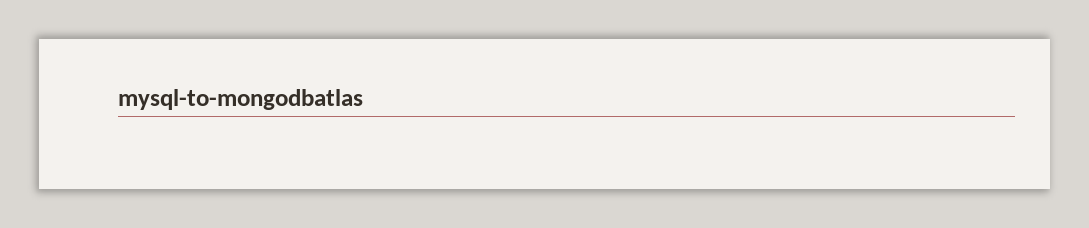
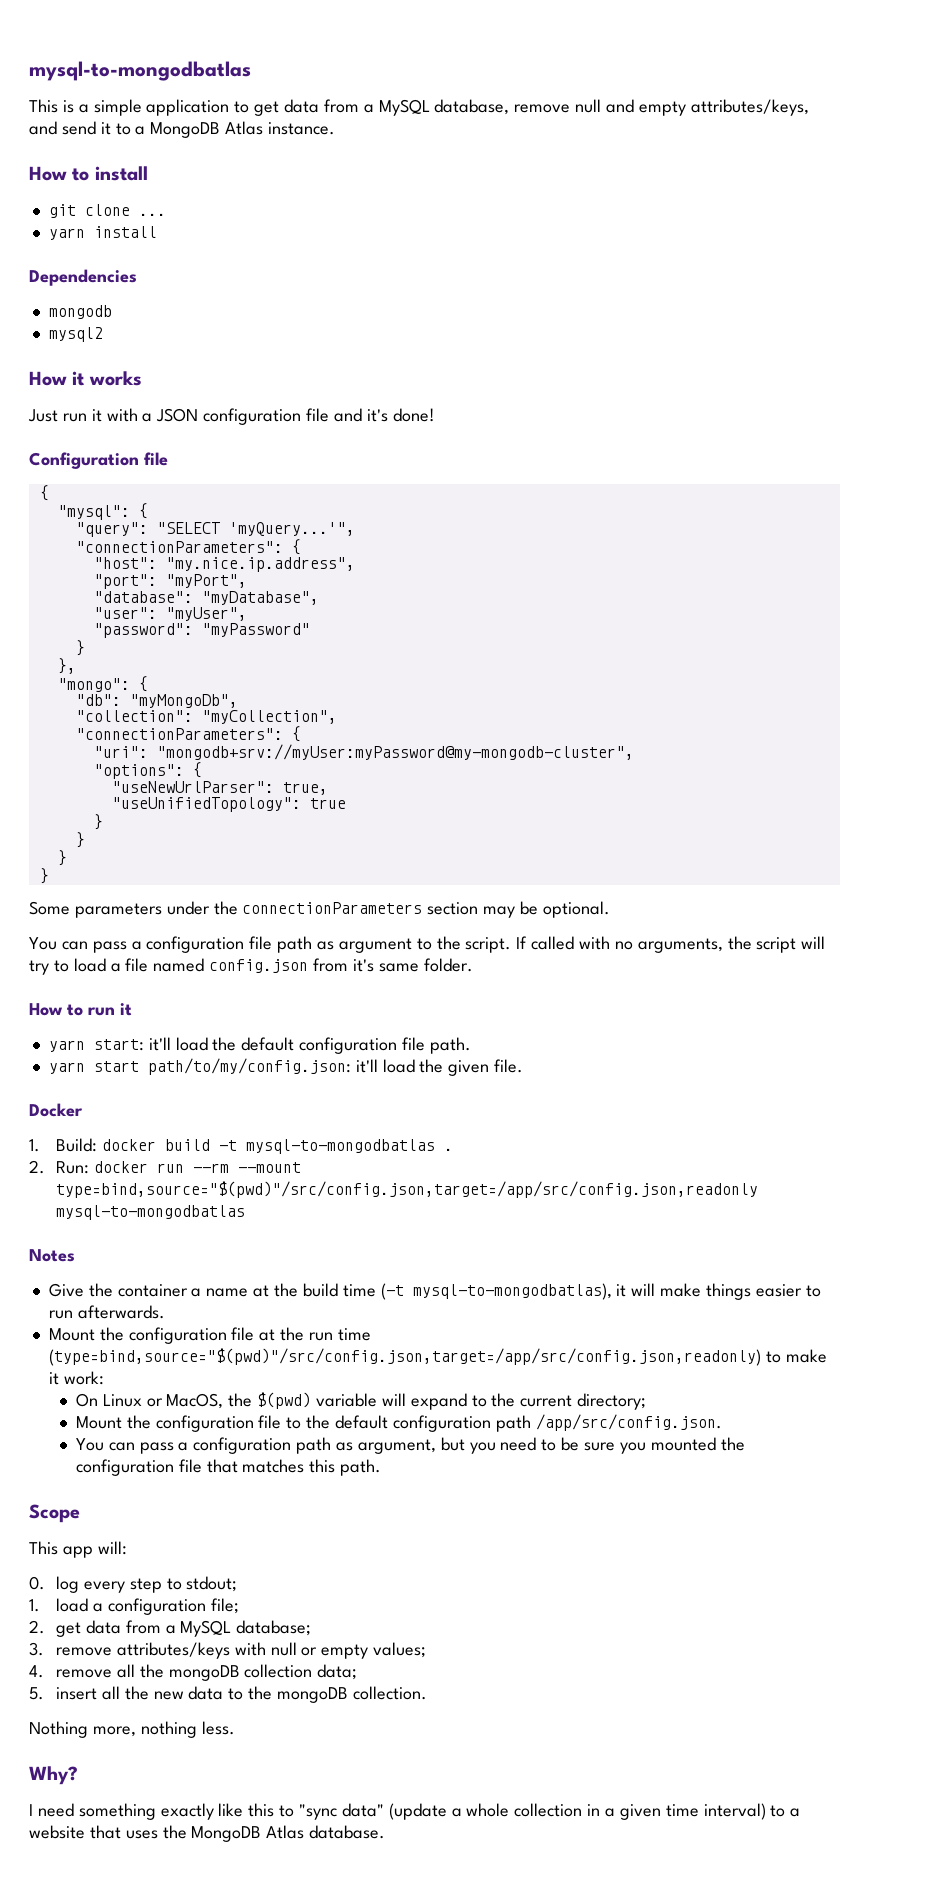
[118,89,363,110] mysql-to-mongodbatlas -> [29,61,251,81] [29,99,809,116] [29,121,336,138] [29,166,148,181] [48,204,166,218] [48,226,157,240] [29,269,137,286] [48,305,112,319] [48,327,103,342] [29,371,142,386] [28,408,435,425] [29,452,168,469] [39,485,49,501] [57,503,148,520] [75,522,355,537] [75,539,301,555] [93,557,355,572] [93,574,247,589] [93,591,319,605] [93,607,247,621] [93,623,310,638] [75,640,85,656] [57,658,76,674] [57,676,148,692] [75,694,238,708] [75,710,337,724] [75,726,301,742] [93,744,634,760] [93,762,202,779] [111,781,328,795] [111,797,346,812] [93,814,103,830] [75,832,85,848] [57,850,67,866] [39,868,49,884] [29,901,610,918] [29,936,826,953] [29,958,473,975] [29,1003,132,1016] [48,1037,471,1054] [48,1058,524,1076] [29,1103,83,1117] [29,1138,453,1154] [29,1160,301,1174] [55,1181,758,1198] [55,1205,245,1220] [29,1249,75,1262] [48,1283,821,1300] [48,1305,165,1319] [48,1327,371,1344] [48,1348,827,1366] [48,1371,104,1385] [75,1392,647,1410] [75,1414,722,1432] [75,1437,745,1454] [75,1459,382,1476] [29,1504,80,1523] [29,1541,127,1558] [29,1576,238,1593] [29,1598,239,1615] [29,1620,312,1637] [29,1642,427,1659] [29,1664,358,1681] [29,1686,427,1703] [29,1721,235,1738] [29,1766,78,1785] [29,1803,801,1820] [29,1825,386,1842] mysql-to-mongodbatlas // This is a simple application to get data from a MySQL database, remove null and empty attributes/keys, and send it to a MongoDB Atlas instance. // How to install // git clone ... // yarn install // Dependencies // mongodb // mysql2 // How it works // Just run it with a JSON configuration file and it's done! // Configuration file // { // "mysql": { // "query": "SELECT 'myQuery...'", // "connectionParameters": { // "host": "my.nice.ip.address", // "port": "myPort", // "database": "myDatabase", // "user": "myUser", // "password": "myPassword" // } // }, // "mongo": { // "db": "myMongoDb", // "collection": "myCollection", // "connectionParameters": { // "uri": "mongodb+srv://myUser:myPassword@my-mongodb-cluster", // "options": { // "useNewUrlParser": true, // "useUnifiedTopology": true // } // } // } // } // Some parameters under the connectionParameters section may be optional. // You can pass a configuration file path as argument to the script. If called with no arguments, the script will try to load a file named config.json from it's same folder. // How to run it // yarn start: it'll load the default configuration file path. // yarn start path/to/my/config.json: it'll load the given file. // Docker // 1. Build: docker build -t mysql-to-mongodbatlas . // 2. Run: docker run --rm --mount type=bind,source="$(pwd)"/src/config.json,target=/app/src/config.json,readonly mysql-to-mongodbatlas // Notes // Give the container a name at the build time (-t mysql-to-mongodbatlas), it will make things easier to run afterwards. // Mount the configuration file at the run time (type=bind,source="$(pwd)"/src/config.json,target=/app/src/config.json,readonly) to make it work: // On Linux or MacOS, the $(pwd) variable will expand to the current directory; // Mount the configuration file to the default configuration path /app/src/config.json. // You can pass a configuration path as argument, but you need to be sure you mounted the configuration file that matches this path. // Scope // This app will: // 0. log every step to stdout; // 1. load a configuration file; // 2. get data from a MySQL database; // 3. remove attributes/keys with null or empty values; // 4. remove all the mongoDB collection data; // 5. insert all the new data to the mongoDB collection. // Nothing more, nothing less. // Why? // I need something exactly like this to "sync data" (update a whole collection in a given time interval) to a website that uses the MongoDB Atlas database.

